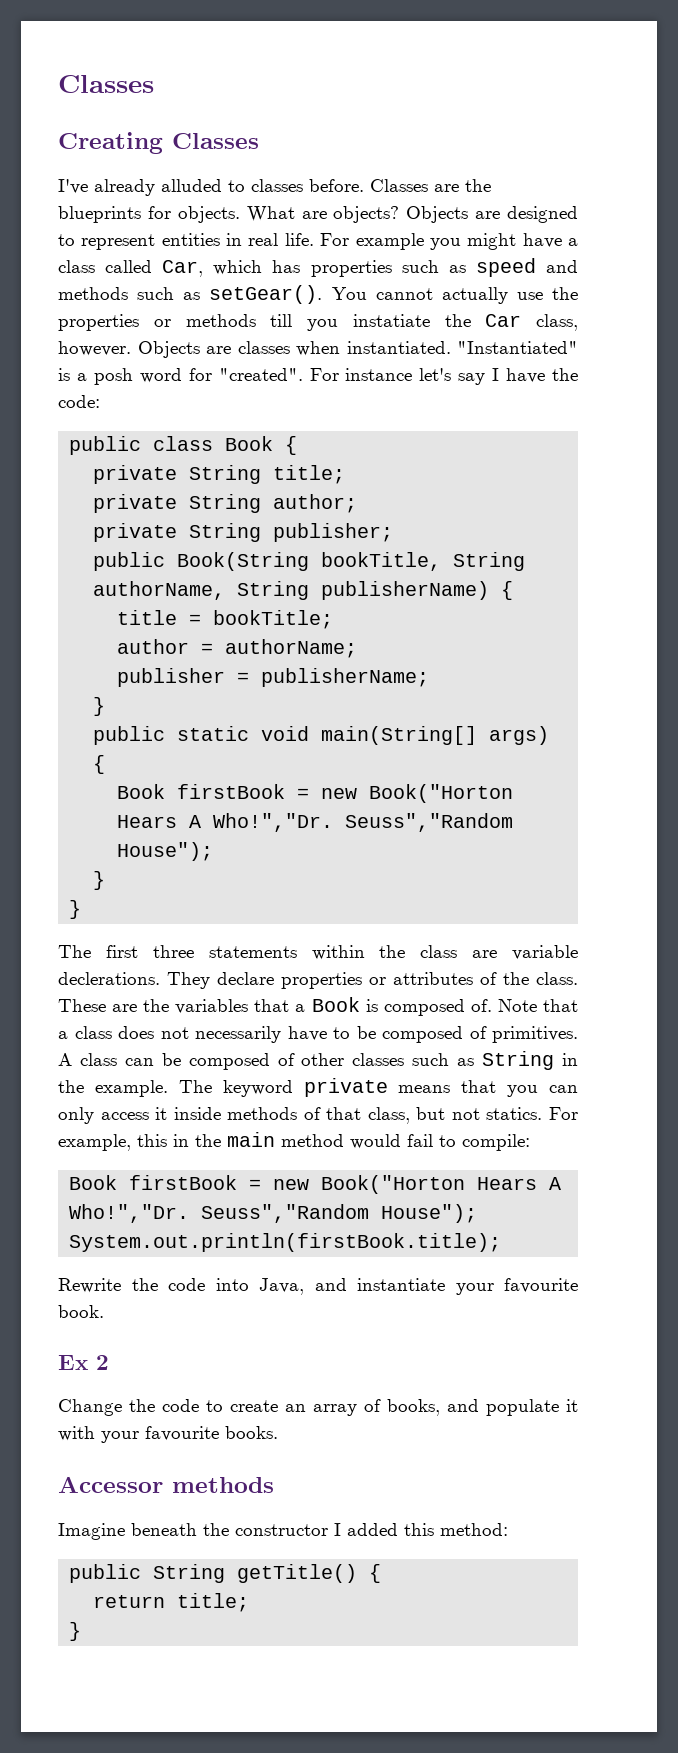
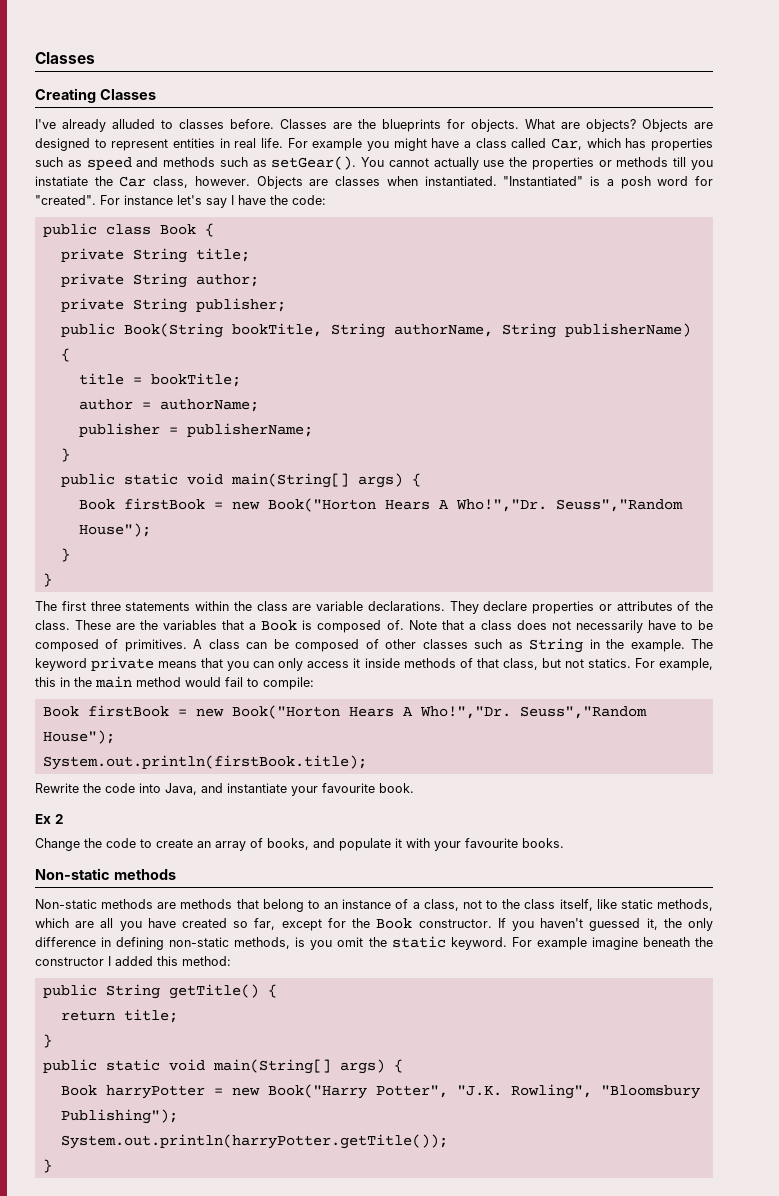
[58,972,160,985] declerations. -> [367,601,445,611] declarations.
[58,1476,163,1493] Accessor -> [35,868,110,880] Non-static
[58,1523,125,1540] Imagine -> [35,899,713,912] [35,918,714,931] [35,936,638,950] Non-static methods are methods that belong to an instance of a class, not to the class itself, like static methods, which are all you have created so far, except for the Book constructor. If you haven't guessed it, the only difference in defining non-static methods, is you omit the static keyword. For example imagine
(82, 1631) none -> [42,1059,403,1074] [60,1084,700,1099] [60,1109,178,1124] [60,1134,448,1149] [42,1159,52,1173] // public static void main(String[] args) { // Book harryPotter = new Book("Harry Potter", "J.K. Rowling", "Bloomsbury Publishing"); // System.out.println(harryPotter.getTitle()); // }

